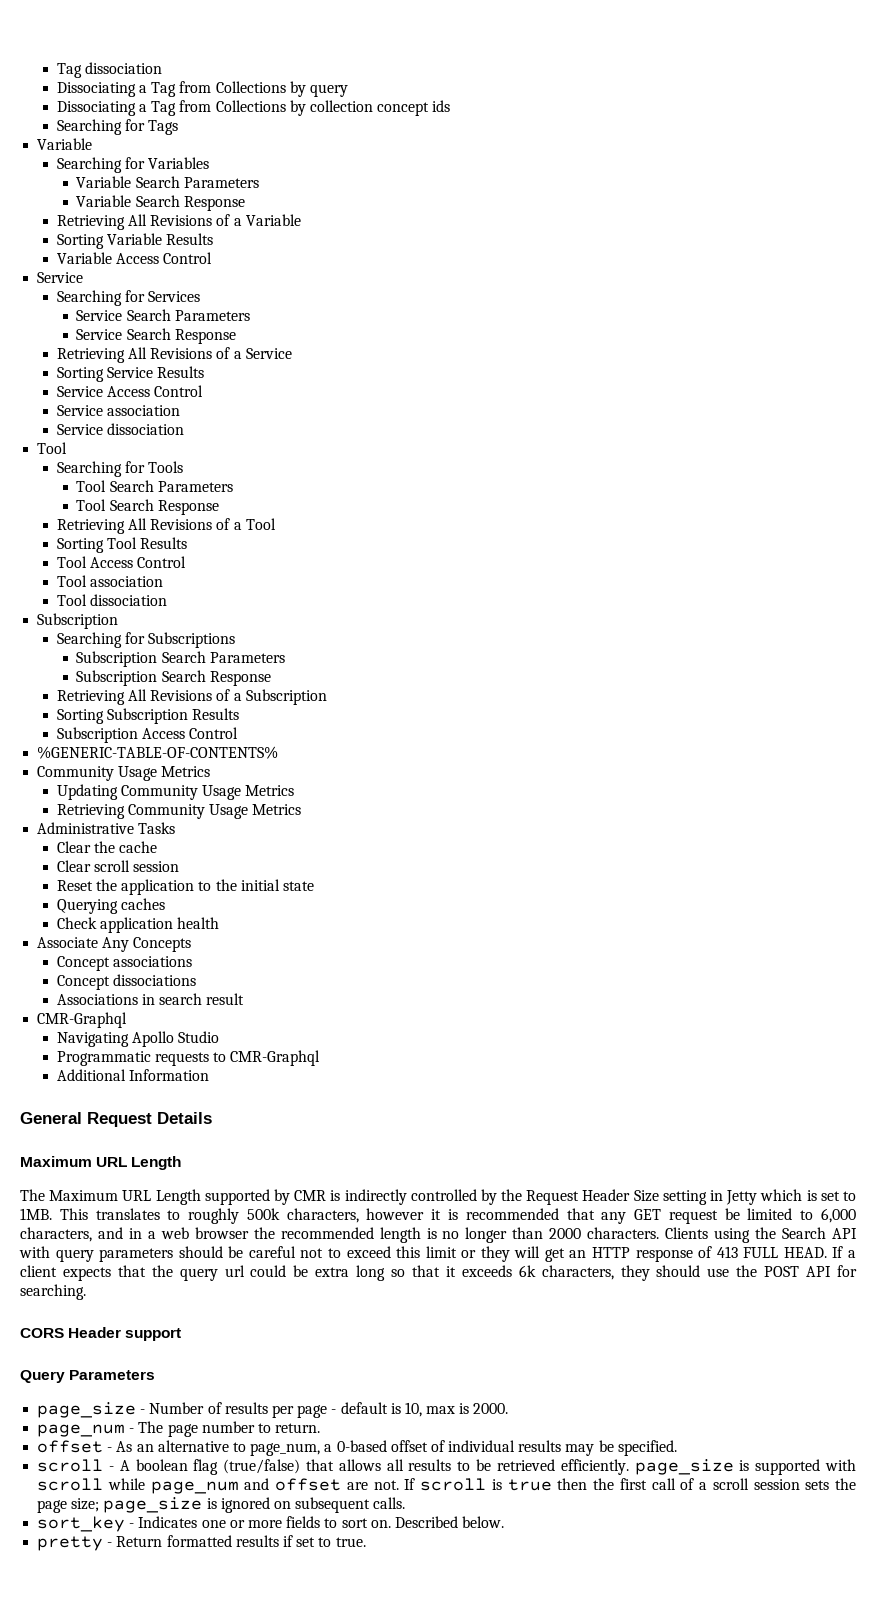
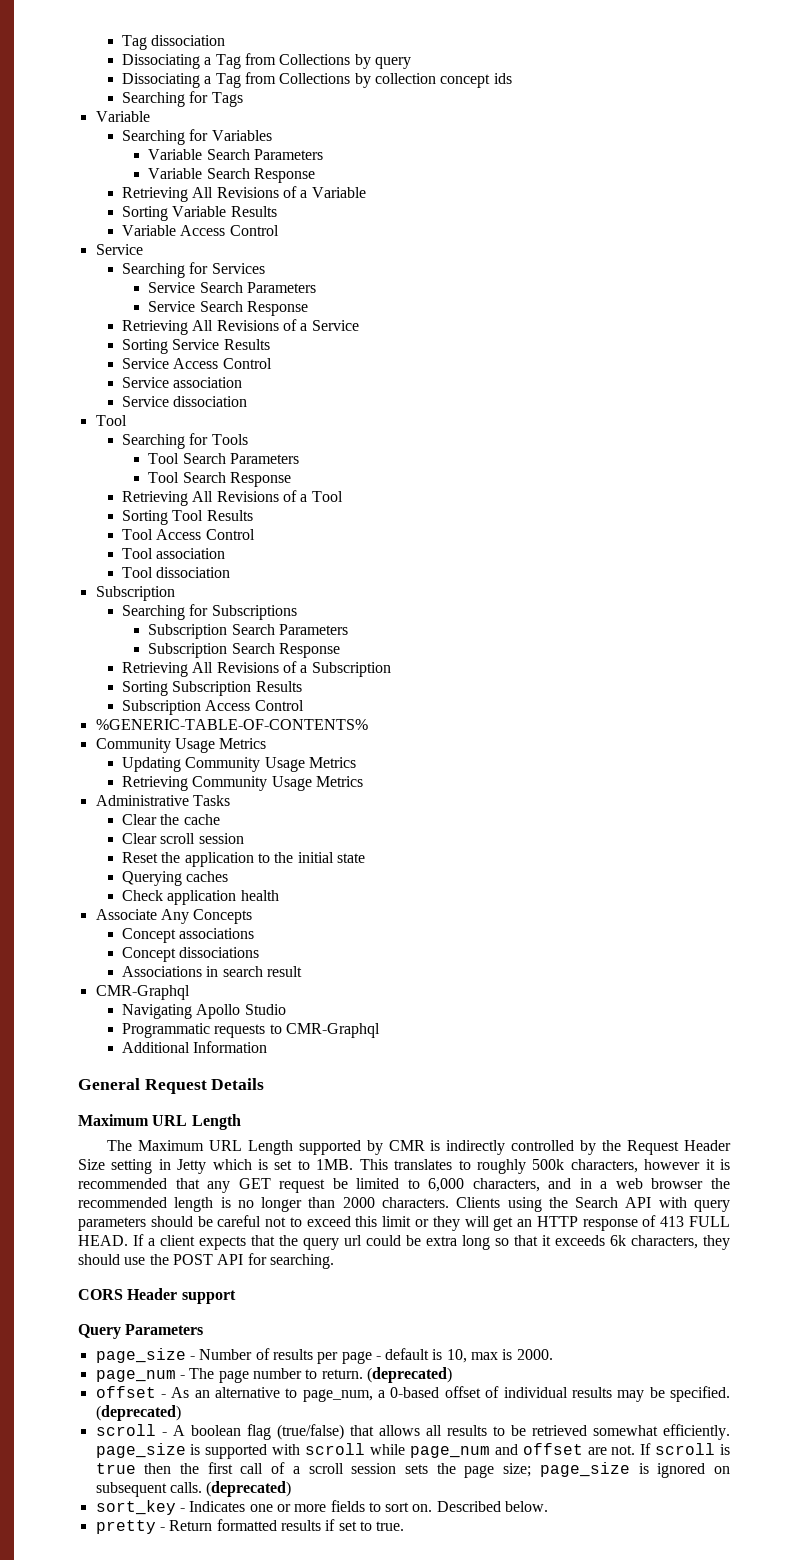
(321, 1428) none -> [366,1367,452,1383] (deprecated)
(677, 1448) none -> [95,1405,181,1421] (deprecated)
(555, 1465) none -> [592,1425,658,1436] somewhat
(406, 1503) none -> [206,1481,292,1497] (deprecated)

